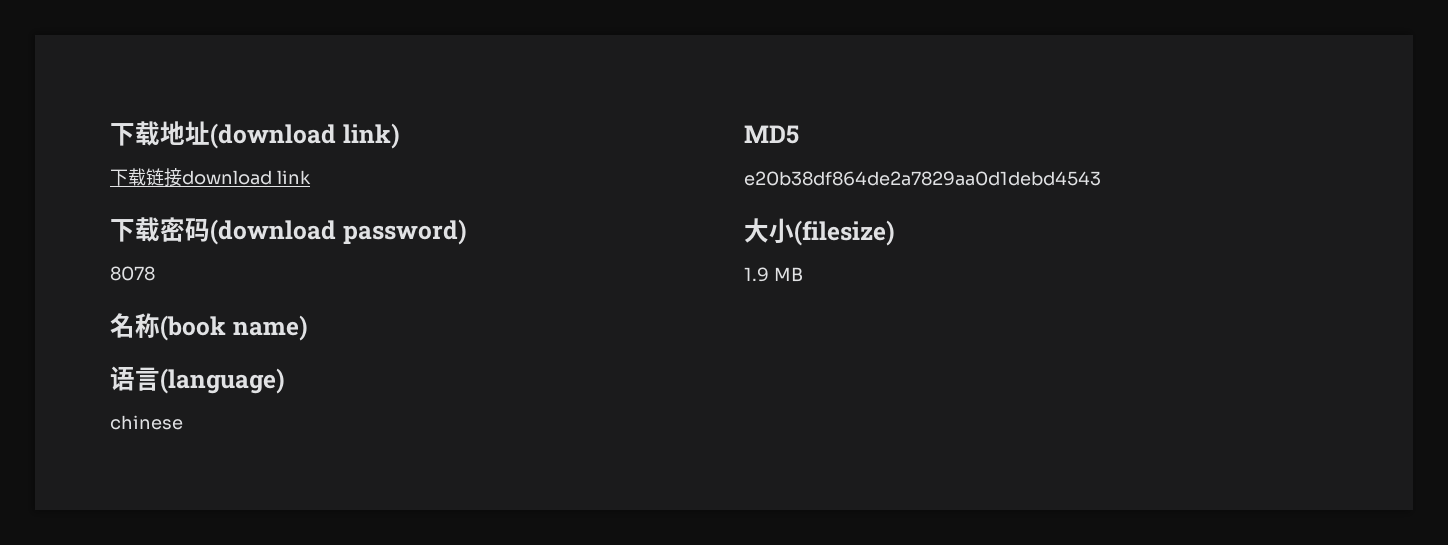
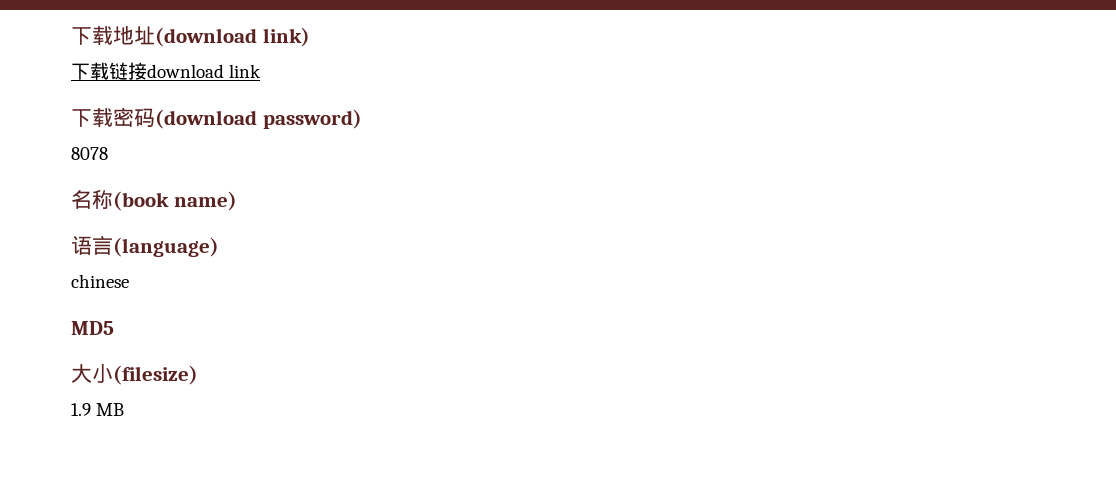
[744,171,1101,186] // e20b38df864de2a7829aa0d1debd4543 -> (114, 328) none

